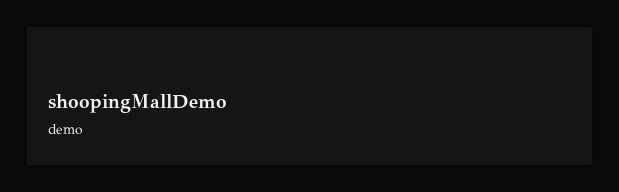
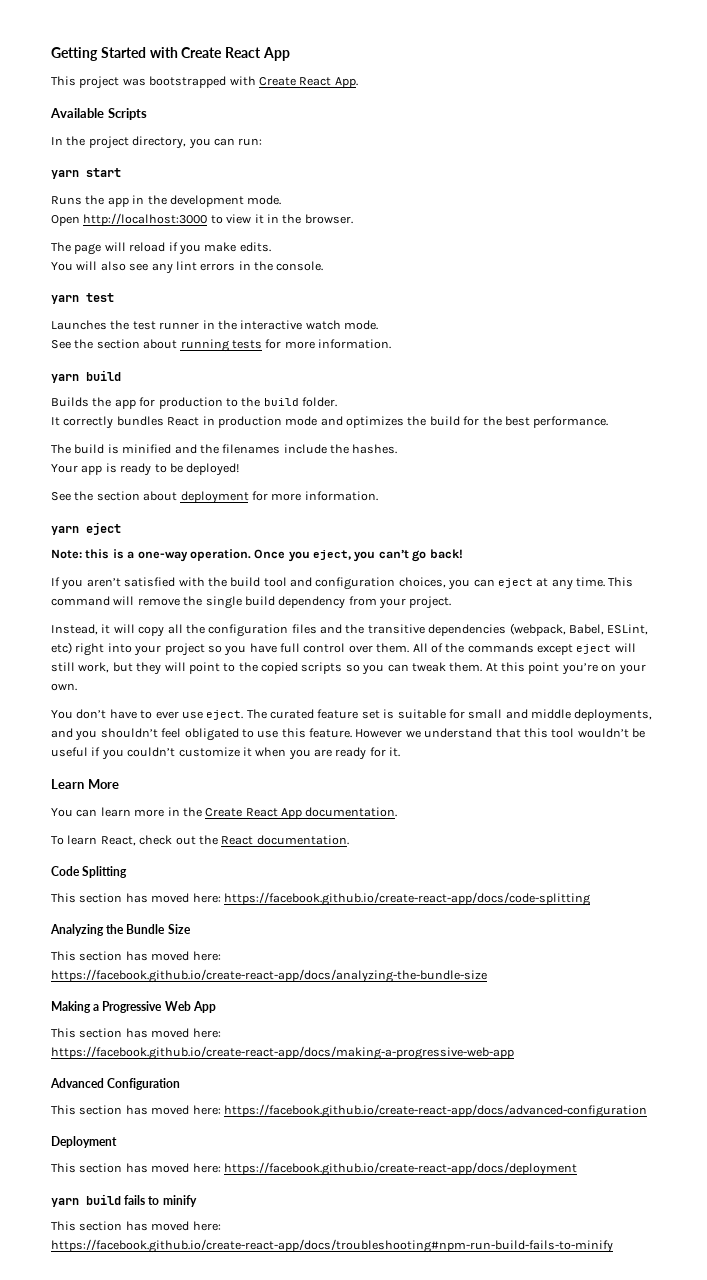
[48,94,227,113] [48,124,83,135] shoopingMallDemo // demo -> [51,47,290,61] [51,76,358,89] [50,108,147,120] [51,136,263,149] [51,168,121,179] [51,195,282,207] [51,213,353,226] [51,242,271,255] [51,261,324,274] [51,293,114,304] [51,320,378,330] [51,339,391,352] [51,370,121,383] [51,397,337,409] [51,416,609,429] [51,444,398,454] [51,463,240,476] [51,491,378,504] [51,522,121,535] [51,549,463,562] [51,577,634,590] [51,596,452,609] [51,623,649,637] [51,642,636,656] [51,662,646,675] [51,683,77,691] [51,709,653,722] [51,728,645,741] [51,747,401,760] [51,779,119,789] [51,807,398,819] [51,835,349,846] [51,866,128,878] [51,892,590,906] [50,924,191,936] [51,951,221,961] [51,969,487,983] [51,1001,216,1013] [51,1028,221,1038] [51,1046,514,1060] [50,1078,181,1090] [51,1104,647,1118] [51,1136,117,1148] [51,1162,577,1176] [51,1194,197,1207] [51,1221,221,1231] [51,1239,613,1253] Getting Started with Create React App // This project was bootstrapped with Create React App. // Available Scripts // In the project directory, you can run: // yarn start // Runs the app in the development mode. // Open http://localhost:3000 to view it in the browser. // The page will reload if you make edits. // You will also see any lint errors in the console. // yarn test // Launches the test runner in the interactive watch mode. // See the section about running tests for more information. // yarn build // Builds the app for production to the build folder. // It correctly bundles React in production mode and optimizes the build for the best performance. // The build is minified and the filenames include the hashes. // Your app is ready to be deployed! // See the section about deployment for more information. // yarn eject // Note: this is a one-way operation. Once you eject, you can’t go back! // If you aren’t satisfied with the build tool and configuration choices, you can eject at any time. This command will remove the single build dependency from your project. // Instead, it will copy all the configuration files and the transitive dependencies (webpack, Babel, ESLint, etc) right into your project so you have full control over them. All of the commands except eject will still work, but they will point to the copied scripts so you can tweak them. At this point you’re on your own. // You don’t have to ever use eject. The curated feature set is suitable for small and middle deployments, and you shouldn’t feel obligated to use this feature. However we understand that this tool wouldn’t be useful if you couldn’t customize it when you are ready for it. // Learn More // You can learn more in the Create React App documentation. // To learn React, check out the React documentation. // Code Splitting // This section has moved here: https://facebook.github.io/create-react-app/docs/code-splitting // Analyzing the Bundle Size // This section has moved here: https://facebook.github.io/create-react-app/docs/analyzing-the-bundle-size // Making a Progressive Web App // This section has moved here: https://facebook.github.io/create-react-app/docs/making-a-progressive-web-app // Advanced Configuration // This section has moved here: https://facebook.github.io/create-react-app/docs/advanced-configuration // Deployment // This section has moved here: https://facebook.github.io/create-react-app/docs/deployment // yarn build fails to minify // This section has moved here: https://facebook.github.io/create-react-app/docs/troubleshooting#npm-run-build-fails-to-minify

